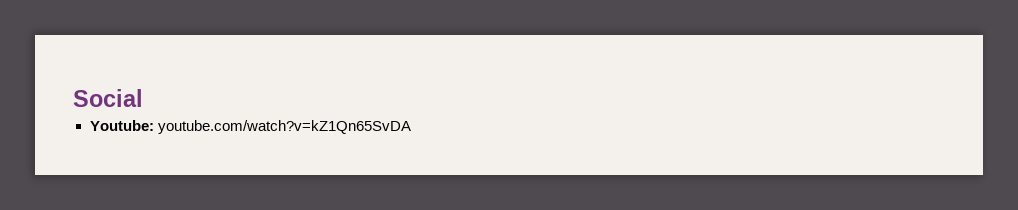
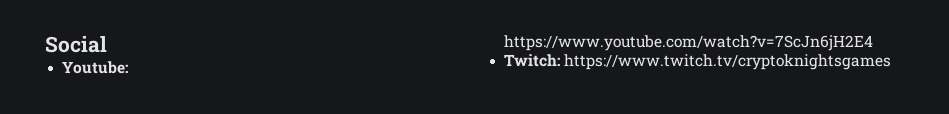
[157,120,411,134] youtube.com/watch?v=kZ1Qn65SvDA -> [504,35,874,51] [504,54,892,70] https://www.youtube.com/watch?v=7ScJn6jH2E4 // Twitch: https://www.twitch.tv/cryptoknightsgames

